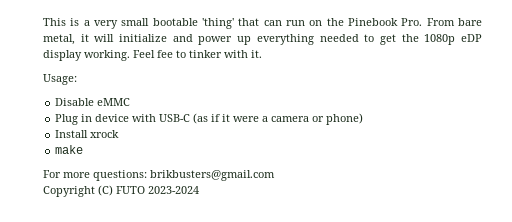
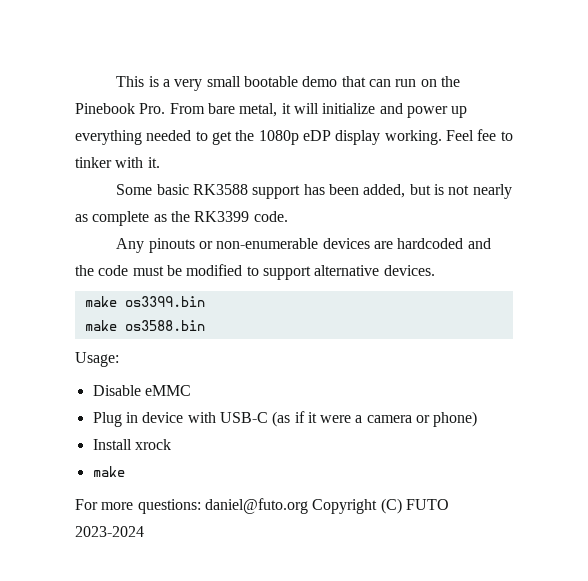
[202,18,234,29] 'thing' -> [302,76,338,87] demo
(262, 54) none -> [116,184,512,199] [75,211,288,226] [116,238,491,253] [75,264,435,280] [84,296,205,307] [84,320,205,331] // Some basic RK3588 support has been added, but is not nearly as complete as the RK3399 code. // Any pinouts or non-enumerable devices are hardcoded and the code must be modified to support alternative devices. // make os3399.bin // make os3588.bin
[150,170,275,181] brikbusters@gmail.com // -> [204,498,308,514] daniel@futo.org

